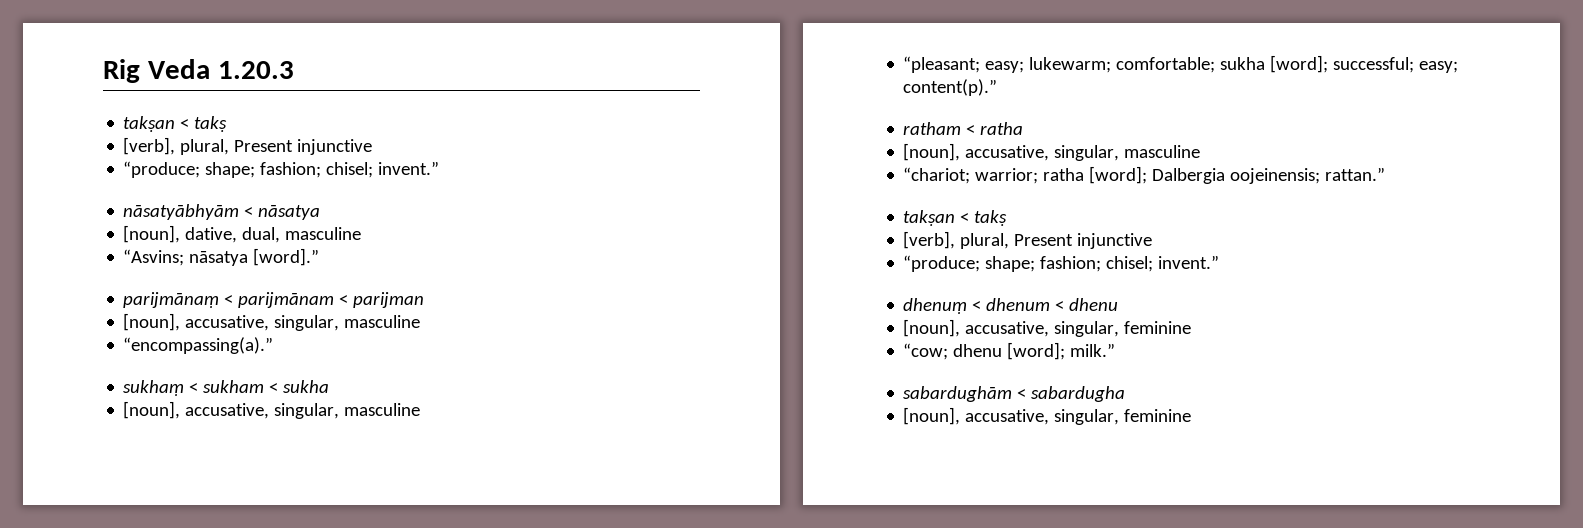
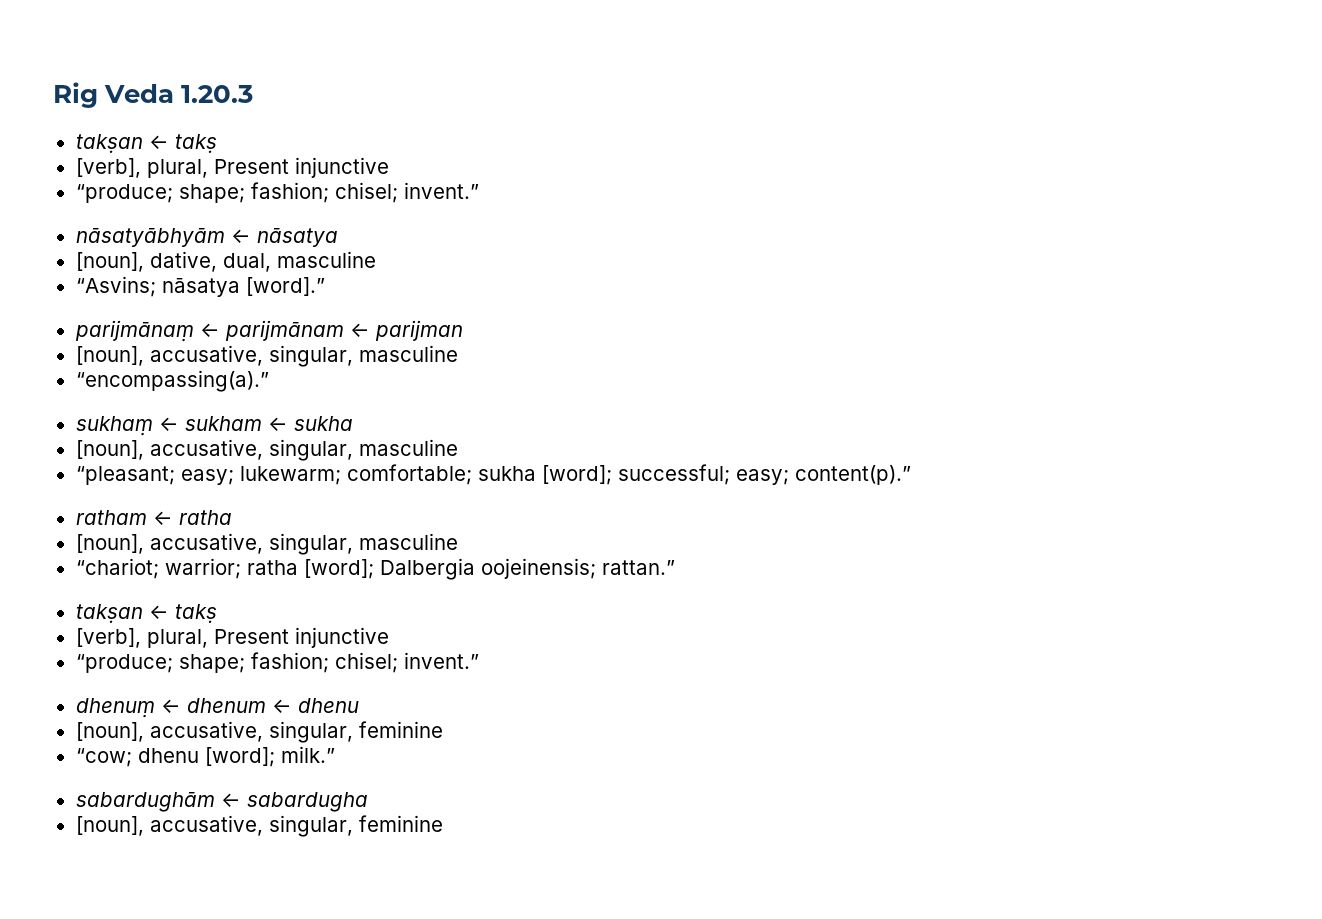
[180,119,190,129] < -> [148,135,169,149] ←
[244,207,254,217] < -> [230,229,251,243] ←
[224,292,349,308] < parijmānam < -> [199,320,370,341] ← parijmānam ←
[189,380,279,393] < sukham < -> [158,416,288,431] ← sukham ←
[966,125,976,135] < -> [152,511,173,525] ←
[960,213,970,223] < -> [148,605,169,619] ←
[972,298,1065,311] < dhenum < -> [160,698,292,713] ← dhenum ←
[1017,389,1027,399] < -> [220,793,241,807] ←

